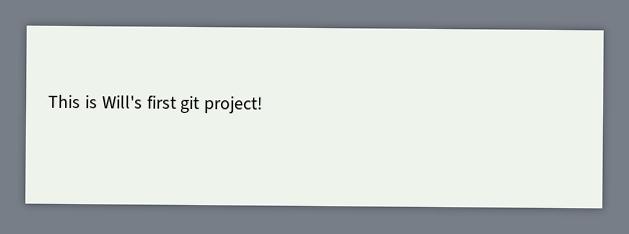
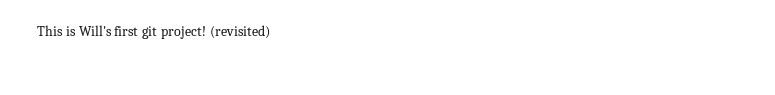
(264, 105) none -> [209,25,270,39] (revisited)

